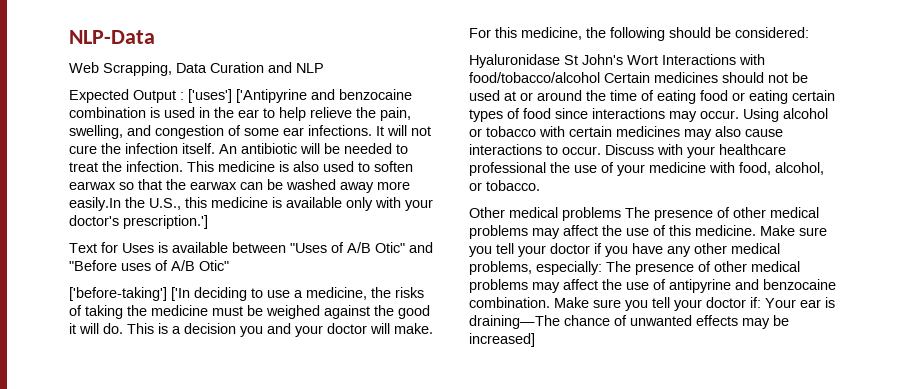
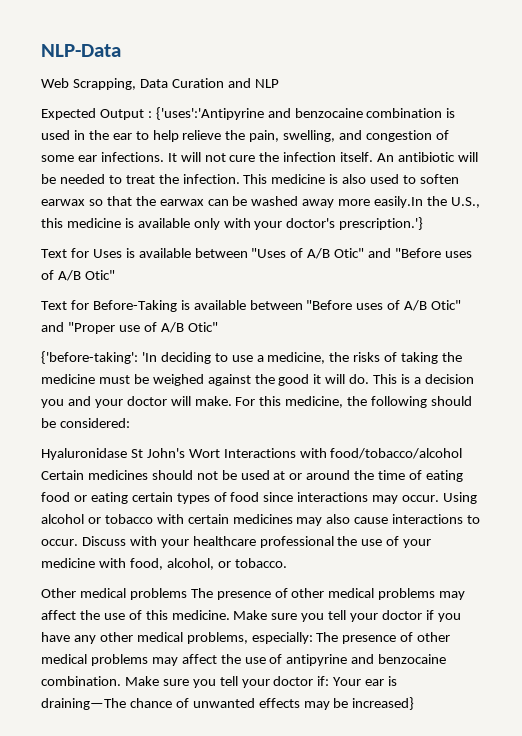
[188,89,307,103] ['uses'] ['Antipyrine -> [155,107,264,120] {'uses':'Antipyrine
[123,215,208,229] prescription.'] -> [339,217,424,230] prescription.'}
[69,287,190,301] ['before-taking'] ['In -> [41,300,462,312] [41,322,218,334] [41,351,157,364] Text for Before-Taking is available between "Before uses of A/B Otic" and "Proper use of A/B Otic" // {'before-taking': 'In
[469,333,535,347] increased] -> [352,697,415,710] increased}

